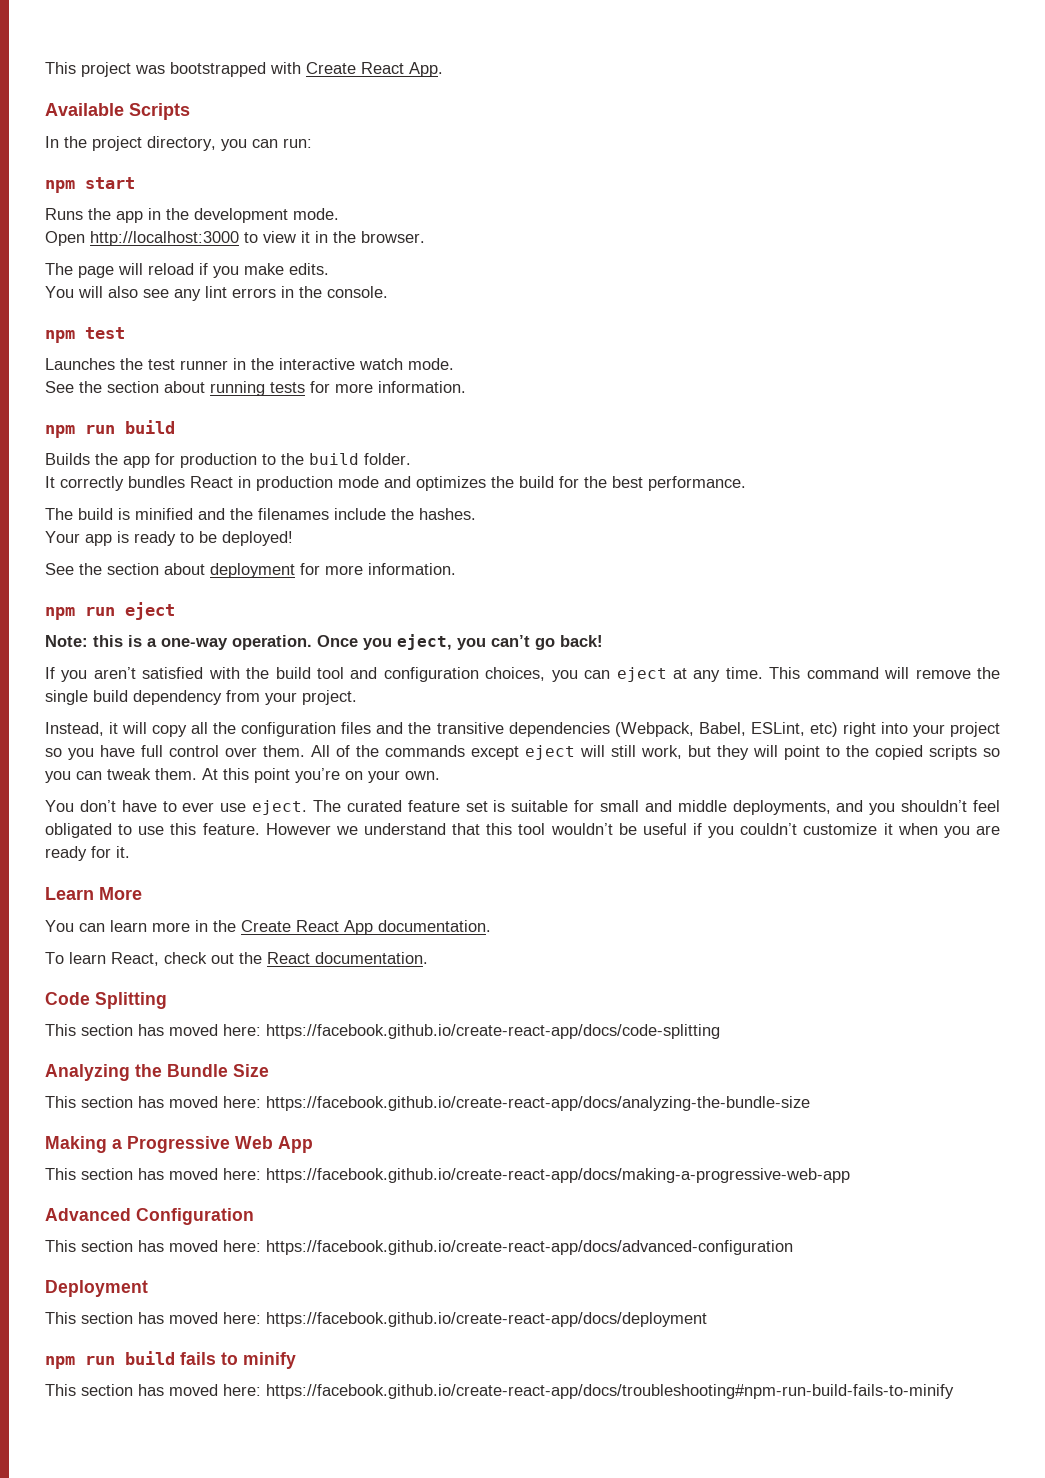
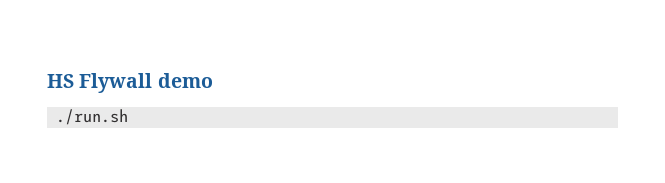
[45,62,443,77] [45,103,190,120] [45,136,312,151] [45,177,135,193] [45,208,339,223] [45,231,425,246] [45,263,329,278] [45,286,388,301] [45,327,125,343] [45,358,454,370] [45,381,466,396] [45,420,175,438] [45,453,411,468] [45,476,746,491] [45,508,476,520] [45,531,293,546] [45,563,456,578] [45,602,175,620] [45,634,603,650] [45,667,1001,682] [45,690,357,705] [45,722,1001,737] [45,745,1000,760] [45,768,440,783] [45,800,1001,815] [45,823,1000,838] [45,846,130,861] [45,887,142,900] [45,920,491,935] [45,952,428,966] [45,992,167,1009] [45,1024,720,1039] [45,1064,269,1081] [45,1096,810,1111] [45,1136,313,1153] [45,1168,850,1183] [45,1208,254,1225] [45,1240,793,1255] [45,1280,148,1297] [45,1312,707,1327] [45,1351,296,1369] [45,1384,954,1399] This project was bootstrapped with Create React App. // Available Scripts // In the project directory, you can run: // npm start // Runs the app in the development mode. // Open http://localhost:3000 to view it in the browser. // The page will reload if you make edits. // You will also see any lint errors in the console. // npm test // Launches the test runner in the interactive watch mode. // See the section about running tests for more information. // npm run build // Builds the app for production to the build folder. // It correctly bundles React in production mode and optimizes the build for the best performance. // The build is minified and the filenames include the hashes. // Your app is ready to be deployed! // See the section about deployment for more information. // npm run eject // Note: this is a one-way operation. Once you eject, you can’t go back! // If you aren’t satisfied with the build tool and configuration choices, you can eject at any time. This command will remove the single build dependency from your project. // Instead, it will copy all the configuration files and the transitive dependencies (Webpack, Babel, ESLint, etc) right into your project so you have full control over them. All of the commands except eject will still work, but they will point to the copied scripts so you can tweak them. At this point you’re on your own. // You don’t have to ever use eject. The curated feature set is suitable for small and middle deployments, and you shouldn’t feel obligated to use this feature. However we understand that this tool wouldn’t be useful if you couldn’t customize it when you are ready for it. // Learn More // You can learn more in the Create React App documentation. // To learn React, check out the React documentation. // Code Splitting // This section has moved here: https://facebook.github.io/create-react-app/docs/code-splitting // Analyzing the Bundle Size // This section has moved here: https://facebook.github.io/create-react-app/docs/analyzing-the-bundle-size // Making a Progressive Web App // This section has moved here: https://facebook.github.io/create-react-app/docs/making-a-progressive-web-app // Advanced Configuration // This section has moved here: https://facebook.github.io/create-react-app/docs/advanced-configuration // Deployment // This section has moved here: https://facebook.github.io/create-react-app/docs/deployment // npm run build fails to minify // This section has moved here: https://facebook.github.io/create-react-app/docs/troubleshooting#npm-run-build-fails-to-minify -> [47,73,213,93] [56,109,129,125] HS Flywall demo // ./run.sh

